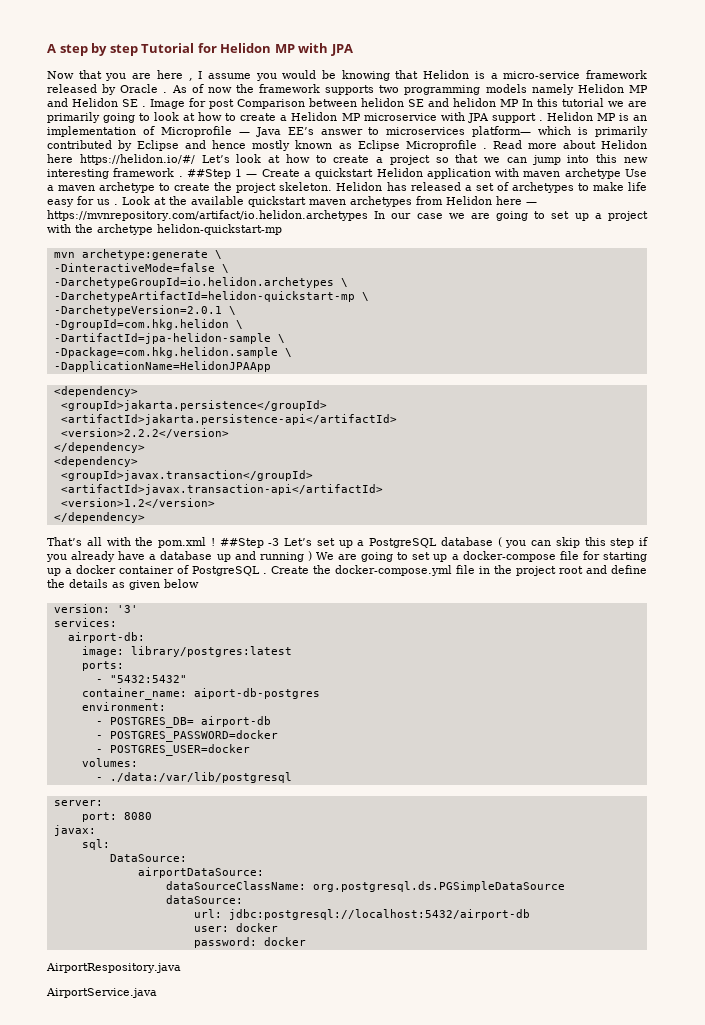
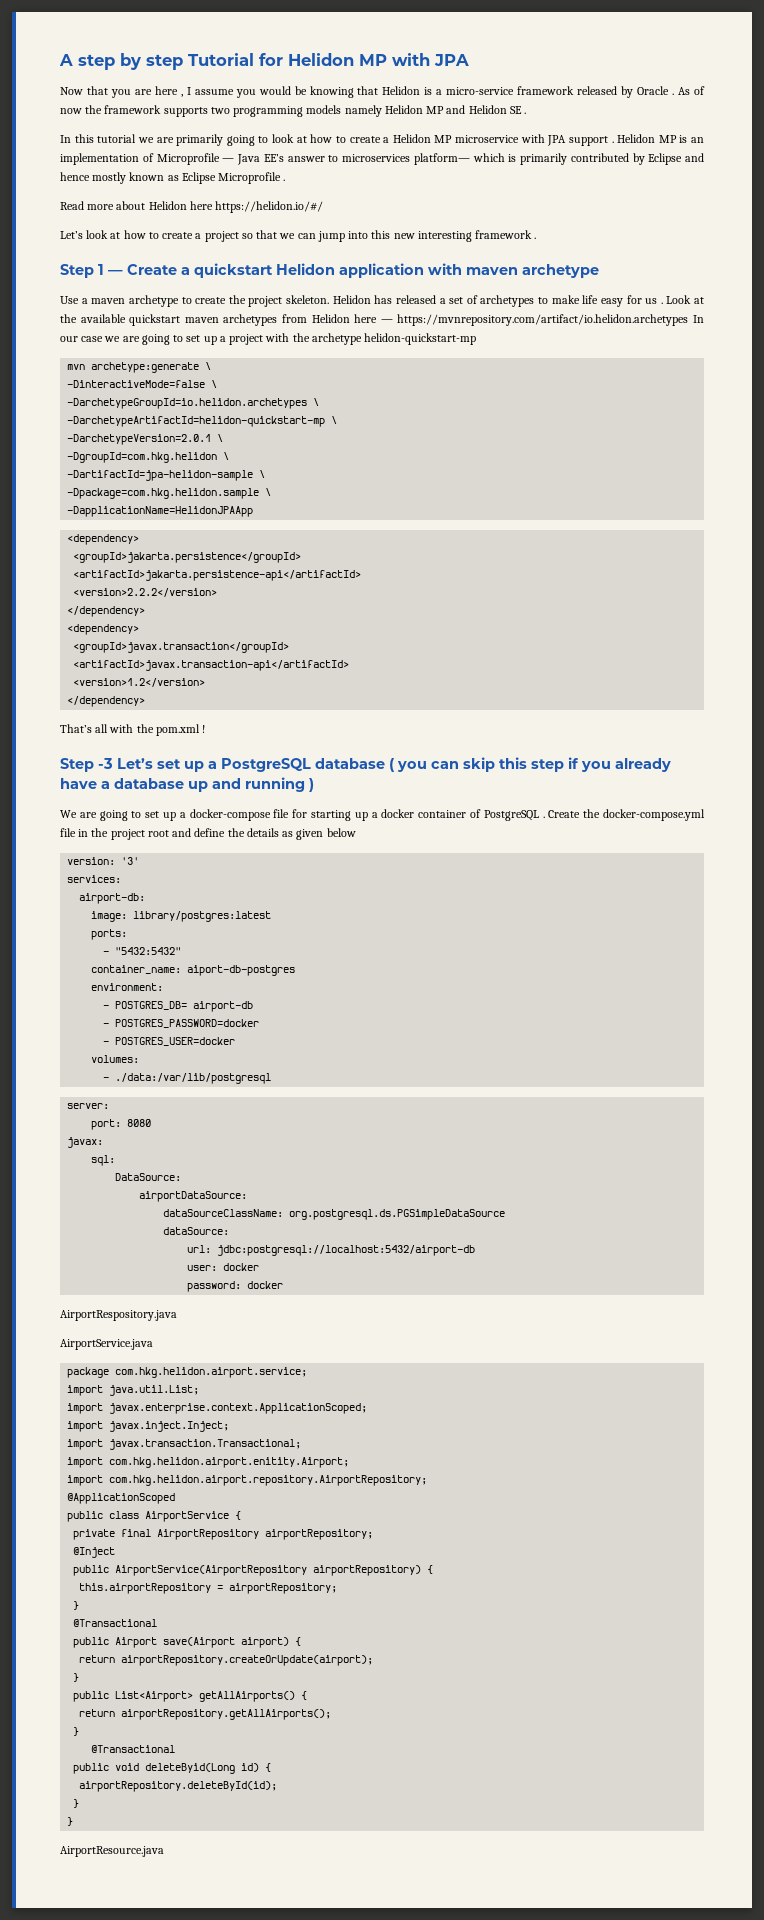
[150,98,519,109] Image for post Comparison between helidon SE and helidon MP -> (527, 113) //
(487, 148) none -> (286, 180) //
(195, 159) none -> (324, 207) //
[186,169,231,179] ##Step -> [60,264,94,278] // Step
(621, 173) none -> (599, 271) //
[219,538,264,548] ##Step -> [60,758,94,772] // Step
(312, 556) none -> (314, 785) //
(157, 993) none -> [67,1367,308,1378] [67,1385,200,1396] [67,1403,368,1414] [67,1421,230,1432] [67,1439,302,1450] [67,1457,350,1468] [67,1475,428,1486] [67,1493,176,1504] [67,1511,242,1522] [73,1529,374,1540] [73,1547,116,1558] [73,1565,434,1576] [79,1583,338,1594] [73,1601,80,1610] [73,1619,158,1627] [73,1637,302,1648] [79,1655,374,1666] [73,1673,80,1682] [73,1691,308,1702] [79,1709,332,1720] [73,1727,80,1736] [91,1745,176,1753] [73,1763,272,1774] [79,1781,278,1792] [73,1799,80,1808] [67,1817,74,1826] [60,1846,164,1857] // package com.hkg.helidon.airport.service; // import java.util.List; // import javax.enterprise.context.ApplicationScoped; // import javax.inject.Inject; // import javax.transaction.Transactional; // import com.hkg.helidon.airport.enitity.Airport; // import com.hkg.helidon.airport.repository.AirportRepository; // @ApplicationScoped // public class AirportService { // private final AirportRepository airportRepository; // @Inject // public AirportService(AirportRepository airportRepository) { // this.airportRepository = airportRepository; // } // @Transactional // public Airport save(Airport airport) { // return airportRepository.createOrUpdate(airport); // } // public List<Airport> getAllAirports() { // return airportRepository.getAllAirports(); // } // @Transactional // public void deleteByid(Long id) { // airportRepository.deleteById(id); // } // } // AirportResource.java

